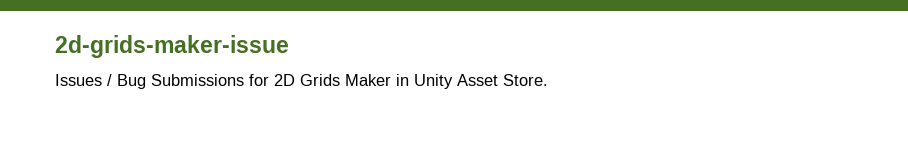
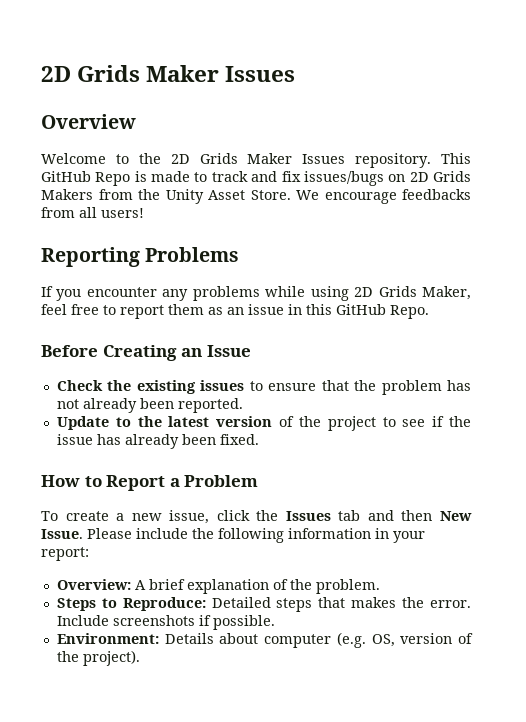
[55,35,289,58] [55,74,548,89] 2d-grids-maker-issue // Issues / Bug Submissions for 2D Grids Maker in Unity Asset Store. -> [41,65,296,82] [41,114,136,129] [41,153,471,168] [41,171,472,186] [41,189,471,204] [41,207,144,218] [41,247,240,267] [41,286,472,301] [41,304,429,319] [41,345,251,361] [56,380,471,395] [56,398,243,413] [56,416,471,431] [56,434,259,449] [41,475,259,491] [41,510,472,524] [41,528,425,543] [41,547,89,561] [56,579,380,594] [56,597,472,612] [56,615,275,630] [56,632,474,648] [56,650,140,666] 2D Grids Maker Issues // Overview // Welcome to the 2D Grids Maker Issues repository. This GitHub Repo is made to track and fix issues/bugs on 2D Grids Makers from the Unity Asset Store. We encourage feedbacks from all users! // Reporting Problems // If you encounter any problems while using 2D Grids Maker, feel free to report them as an issue in this GitHub Repo. // Before Creating an Issue // Check the existing issues to ensure that the problem has not already been reported. // Update to the latest version of the project to see if the issue has already been fixed. // How to Report a Problem // To create a new issue, click the Issues tab and then New Issue. Please include the following information in your report: // Overview: A brief explanation of the problem. // Steps to Reproduce: Detailed steps that makes the error. Include screenshots if possible. // Environment: Details about computer (e.g. OS, version of the project).

